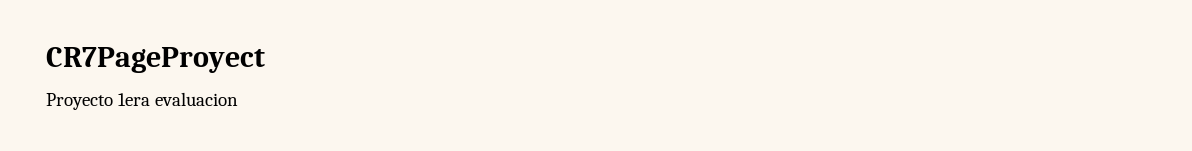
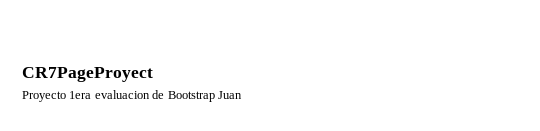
(239, 99) none -> [152,90,242,102] de Bootstrap Juan

